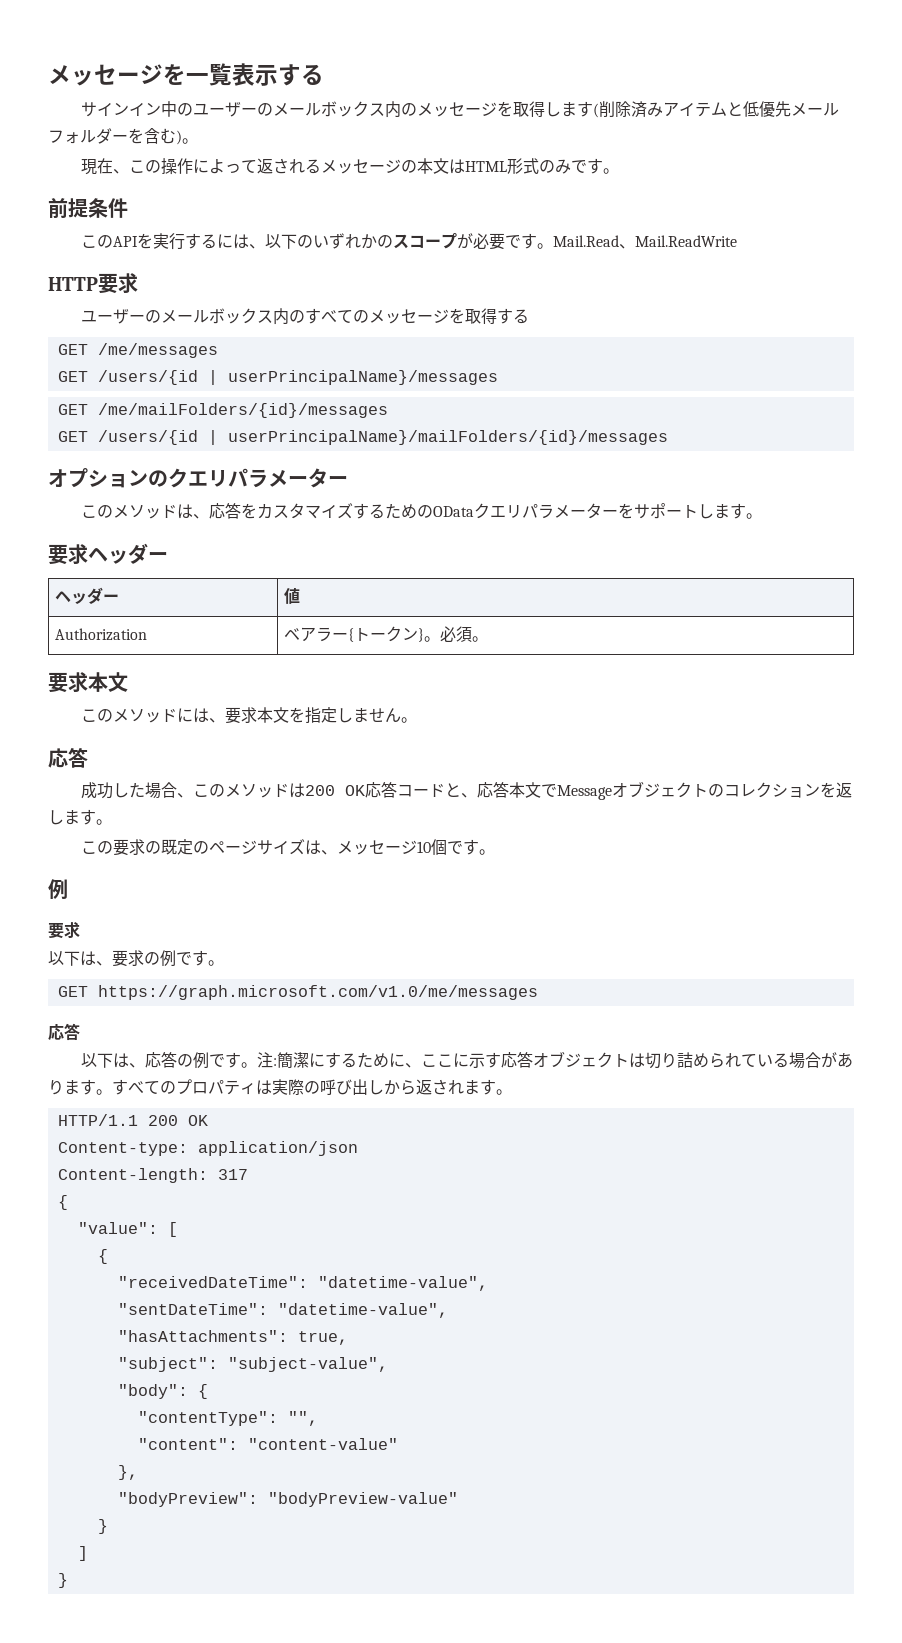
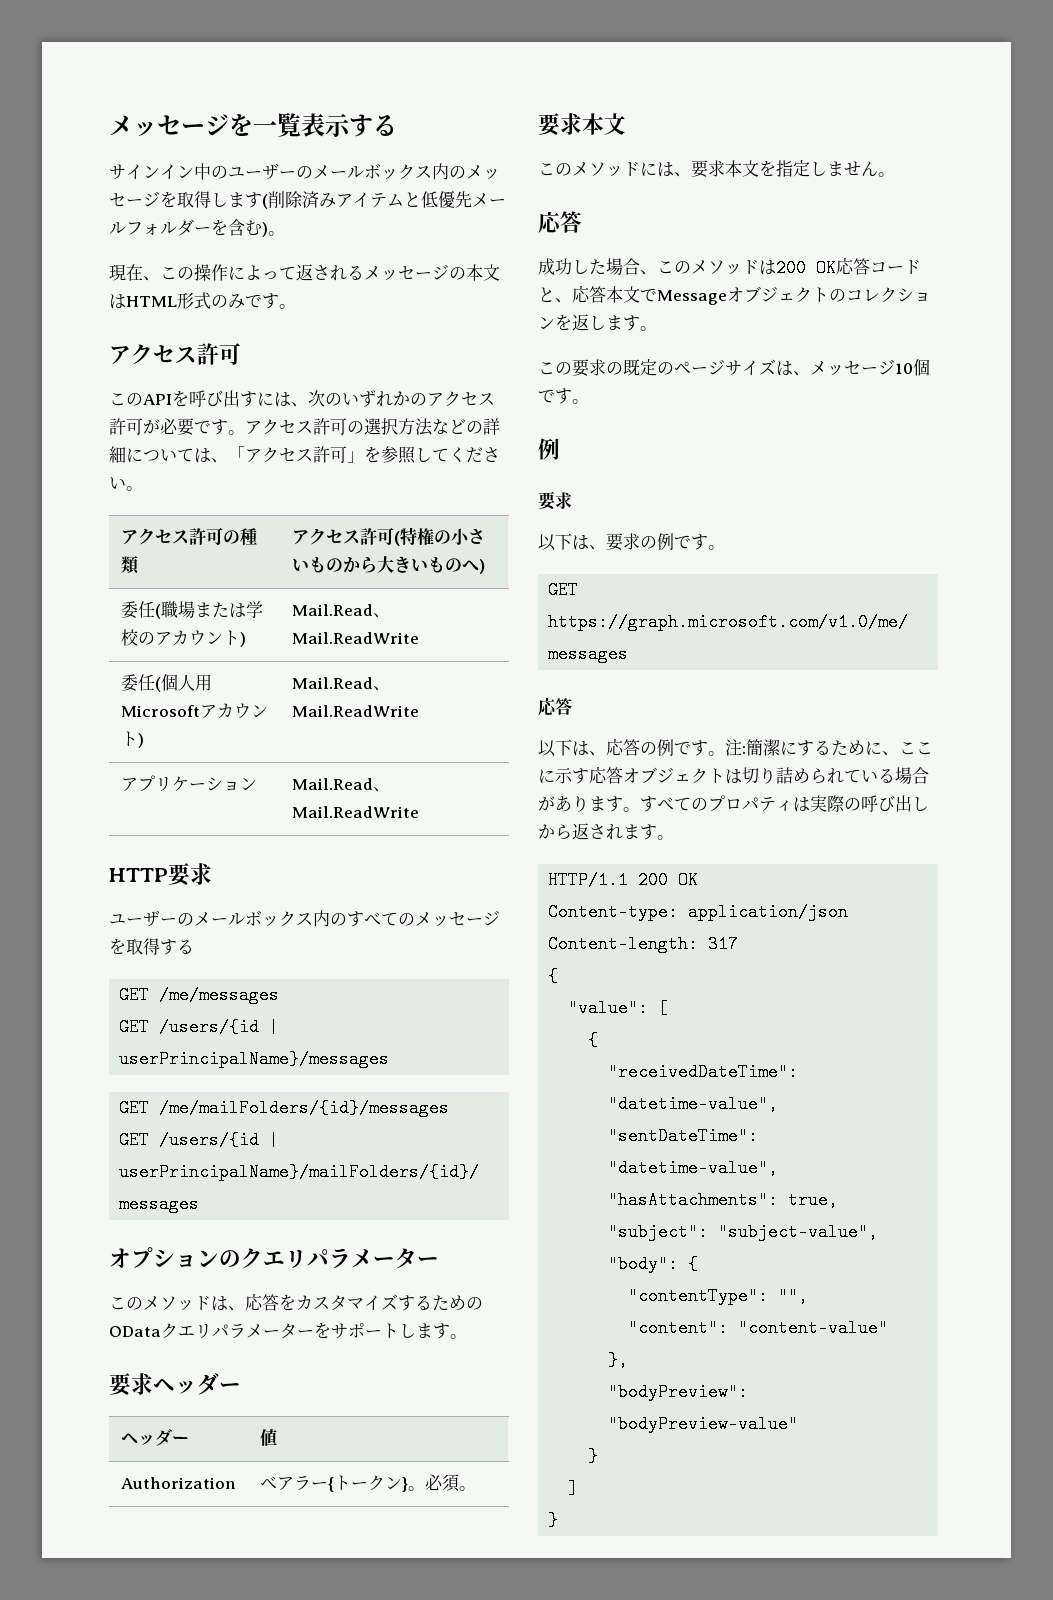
[48,198,128,219] 前提条件 -> [109,343,241,365] アクセス許可
[153,233,554,250] 実行するには、以下のいずれかのスコープが必要です。 -> [189,390,495,407] [109,418,500,436] [109,446,500,464] [109,477,143,491] [120,527,257,545] [120,556,139,574] [291,527,485,546] [291,556,485,574] [120,601,263,619] [120,629,246,647] [291,604,390,618] [291,632,419,644] [120,674,212,692] [120,703,268,719] [120,731,144,748] [291,677,390,691] [291,705,419,717] [120,775,257,792] 呼び出すには、次のいずれかのアクセス許可が必要です。アクセス許可の選択方法などの詳細については、「アクセス許可」を参照してください。 // アクセス許可の種類 | アクセス許可(特権の小さいものから大きいものへ) // 委任(職場または学校のアカウント) | Mail.Read、Mail.ReadWrite // 委任(個人用Microsoftアカウント) | Mail.Read、Mail.ReadWrite // アプリケーション |

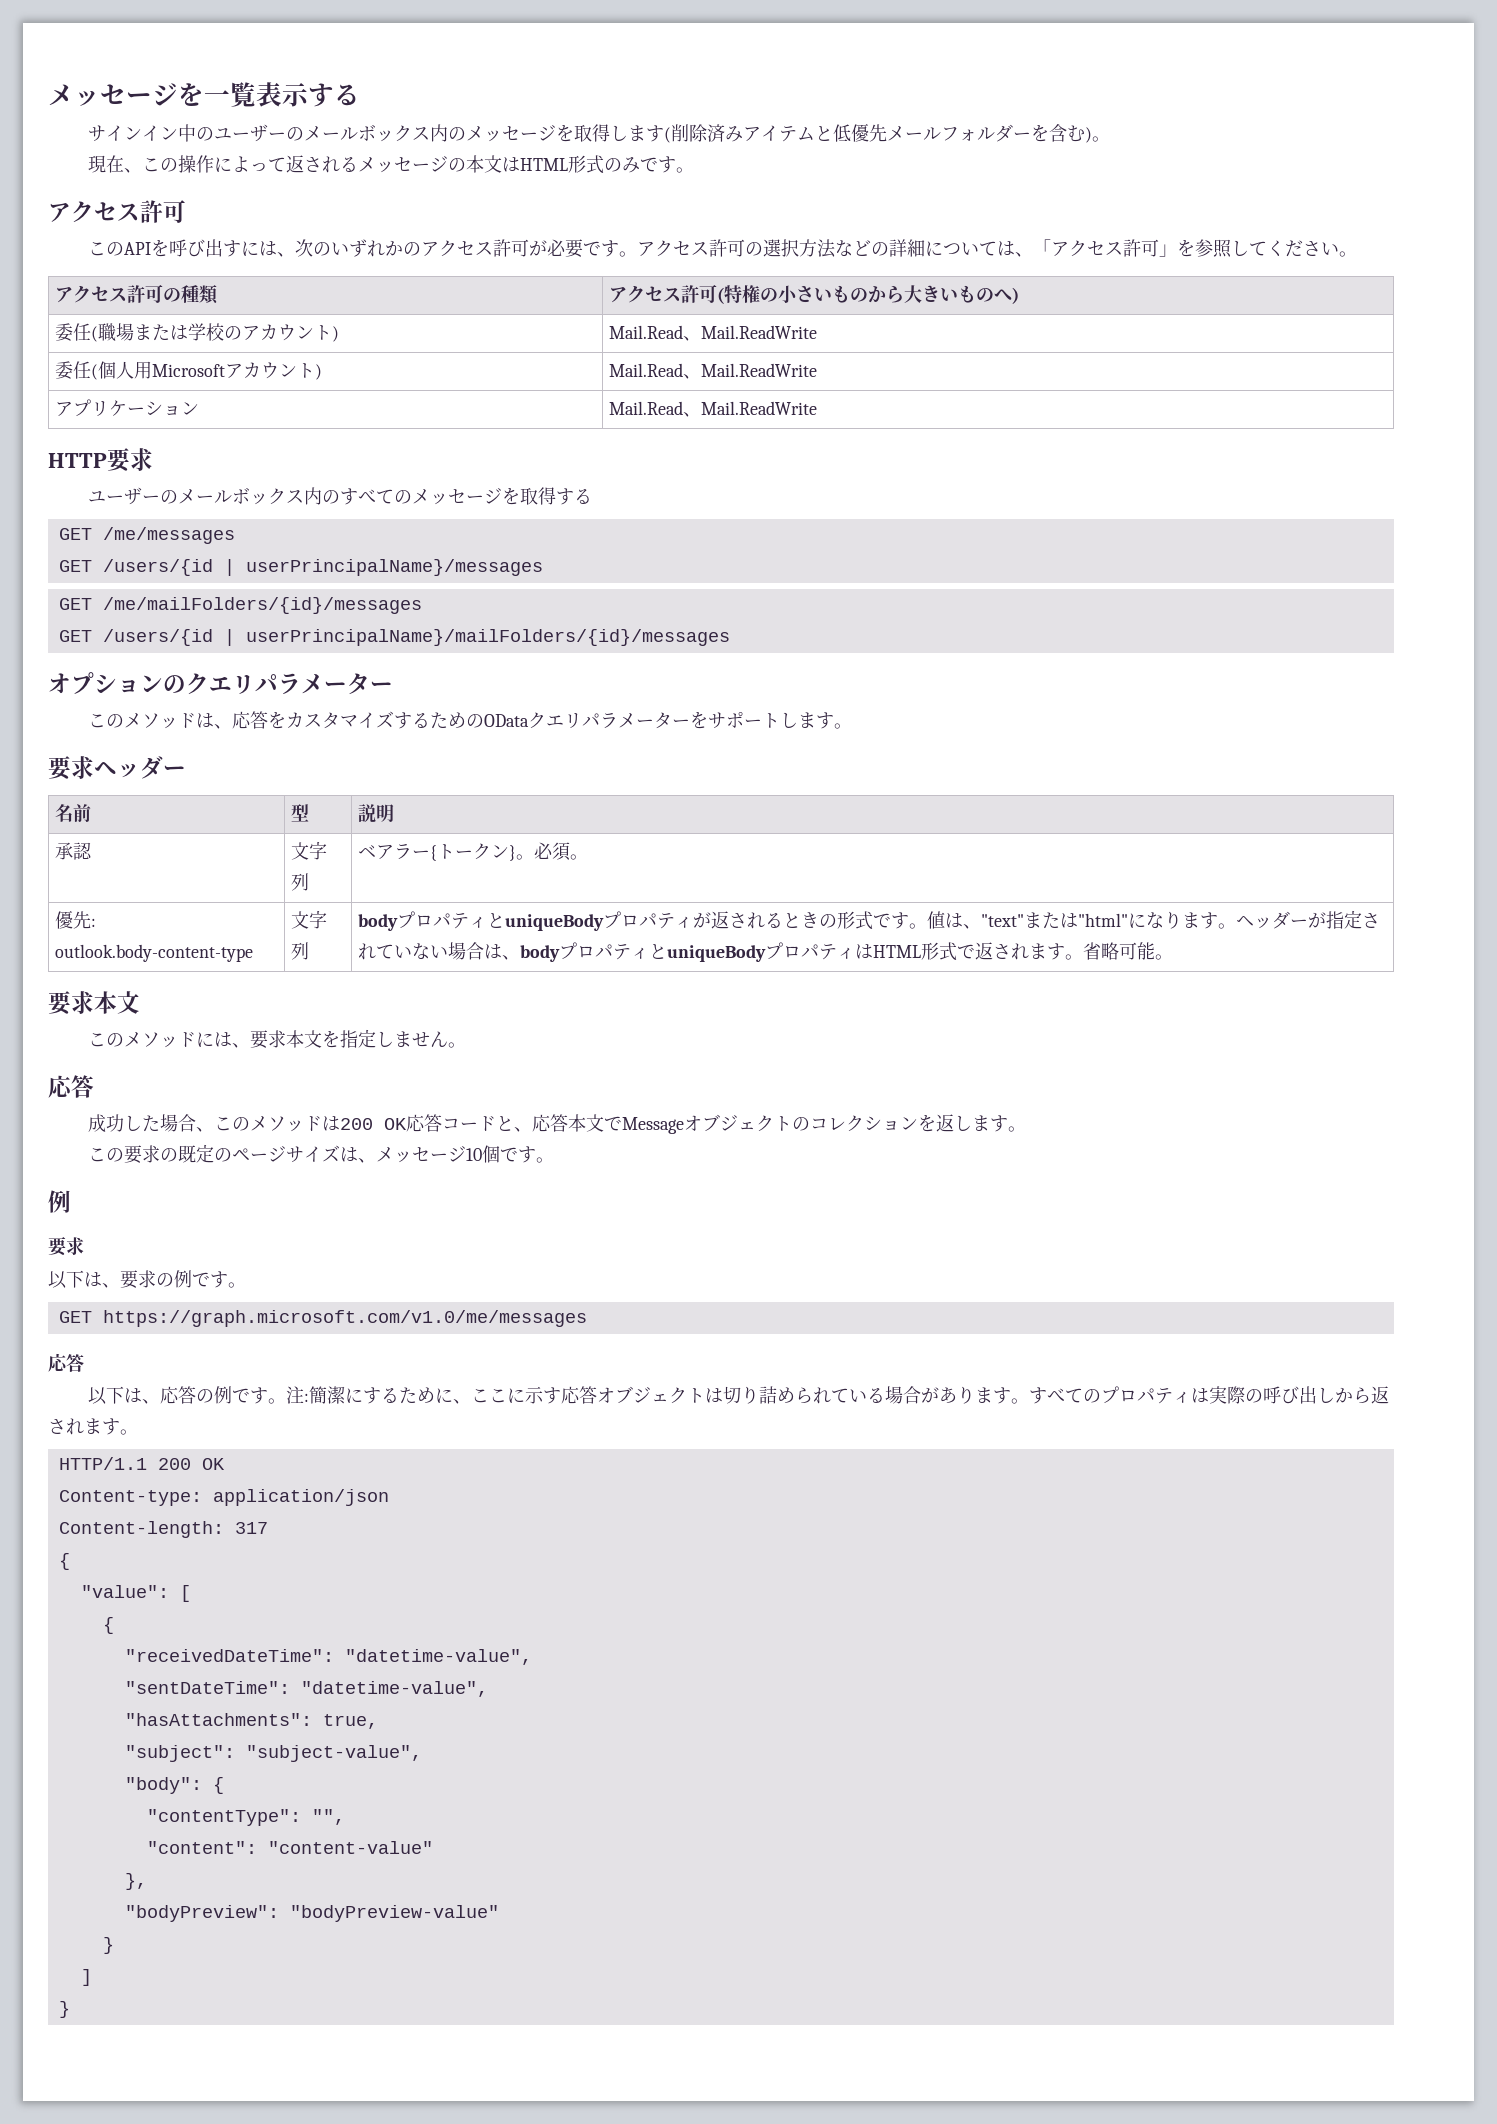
[120,1429,189,1446] [259,1429,277,1446] [120,1477,236,1489] ヘッダー | 値 // Authorization -> [55,804,92,822] [291,804,310,822] [358,804,395,823] [55,842,93,860] [291,841,328,860] [291,873,310,891] 名前 | 型 | 説明 // 承認 | 文字列
(476, 1488) none -> [55,911,97,929] [55,944,254,962] [291,910,328,929] [291,942,310,960] [358,910,1381,931] [358,942,1174,962] // 優先: outlook.body-content-type | 文字列 | bodyプロパティとuniqueBodyプロパティが返されるときの形式です。値は、"text"または"html"になります。ヘッダーが指定されていない場合は、bodyプロパティとuniqueBodyプロパティはHTML形式で返されます。省略可能。

